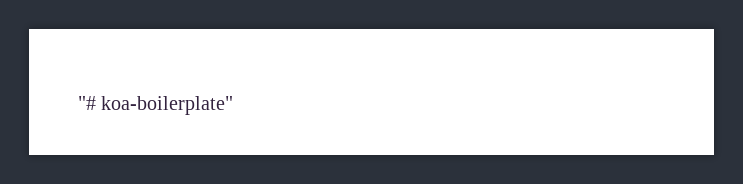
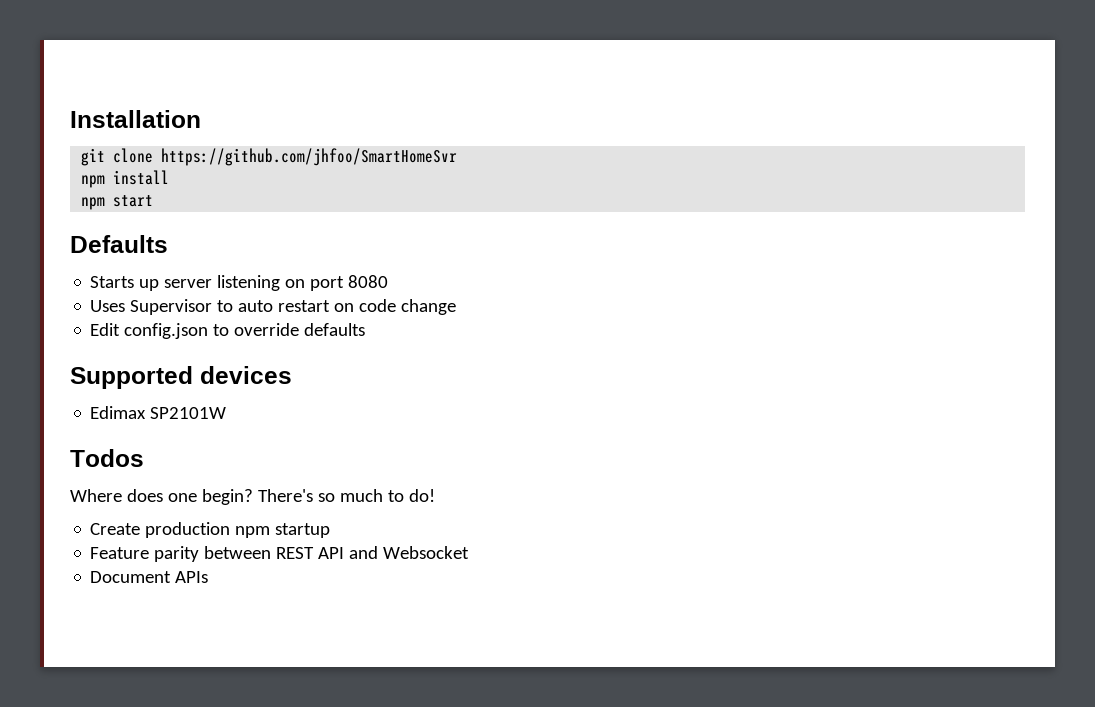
[78,96,234,115] "# koa-boilerplate" -> [70,110,201,128] [81,148,458,166] [81,170,170,188] [81,195,154,210] [70,235,168,253] [90,275,389,291] [90,299,457,315] [90,323,366,339] [70,366,292,389] [90,406,227,419] [70,449,144,467] [70,489,435,505] [90,522,331,538] [90,546,470,562] [90,571,209,583] Installation // git clone https://github.com/jhfoo/SmartHomeSvr // npm install // npm start // Defaults // Starts up server listening on port 8080 // Uses Supervisor to auto restart on code change // Edit config.json to override defaults // Supported devices // Edimax SP2101W // Todos // Where does one begin? There's so much to do! // Create production npm startup // Feature parity between REST API and Websocket // Document APIs

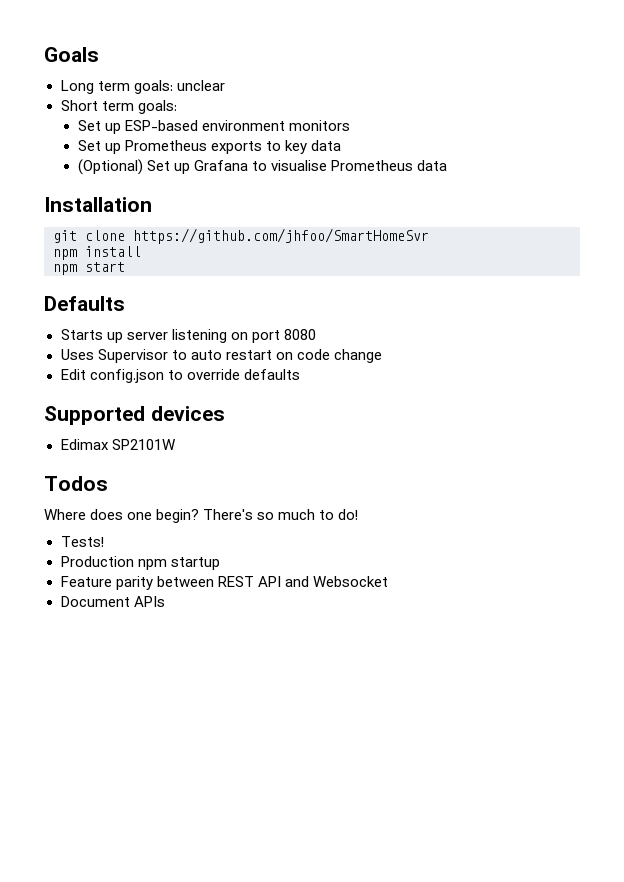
(70, 119) none -> [44,47,99,62] [60,80,225,94] [60,100,177,114] [77,120,350,134] [77,140,341,154] [77,159,447,175] Goals // Long term goals: unclear // Short term goals: // Set up ESP-based environment monitors // Set up Prometheus exports to key data // (Optional) Set up Grafana to visualise Prometheus data //
[90,522,231,538] Create production -> [60,536,104,547] [60,556,134,567] Tests! // Production

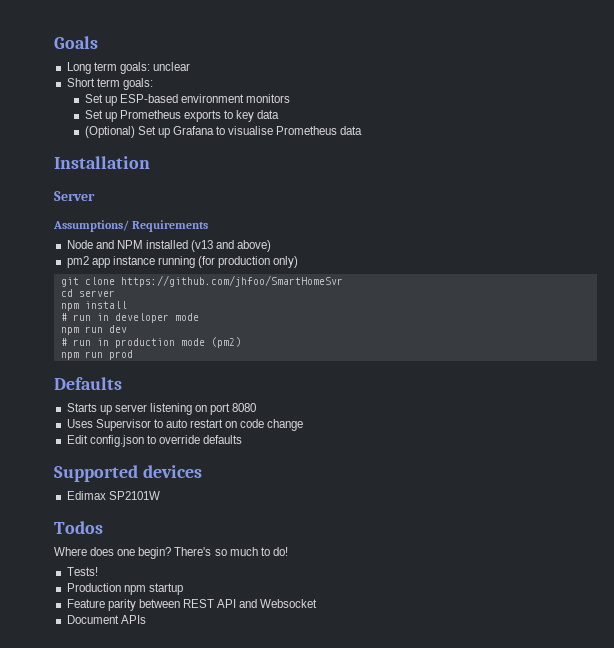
(152, 204) none -> [54,191,95,201] [53,220,209,232] [66,240,272,252] [66,256,299,268] // Server // Assumptions/ Requirements // Node and NPM installed (v13 and above) // pm2 app instance running (for production only)
(429, 236) none -> [60,289,115,297] // cd server
[53,262,125,275] npm start -> [60,313,199,323] [60,325,127,335] [60,337,241,348] [60,350,133,360] # run in developer mode // npm run dev // # run in production mode (pm2) // npm run prod

